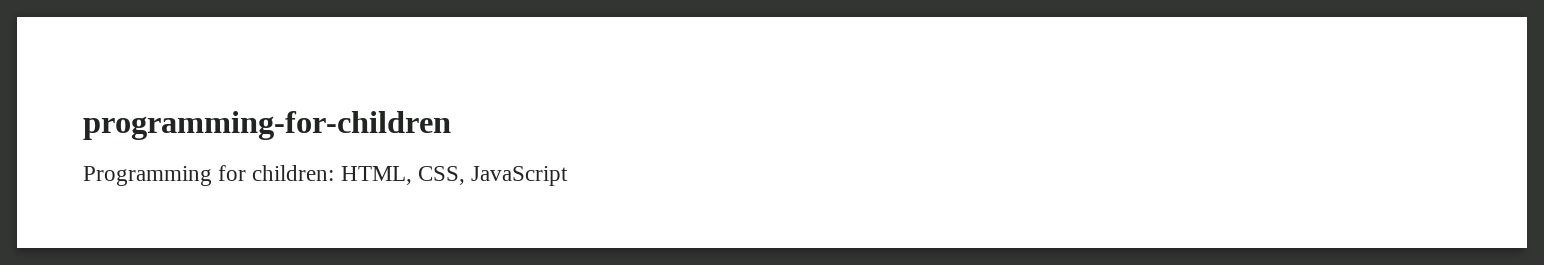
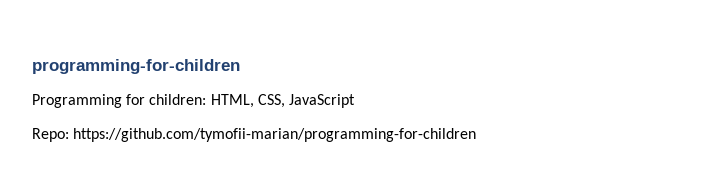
(569, 176) none -> [32,128,477,142] // Repo: https://github.com/tymofii-marian/programming-for-children

